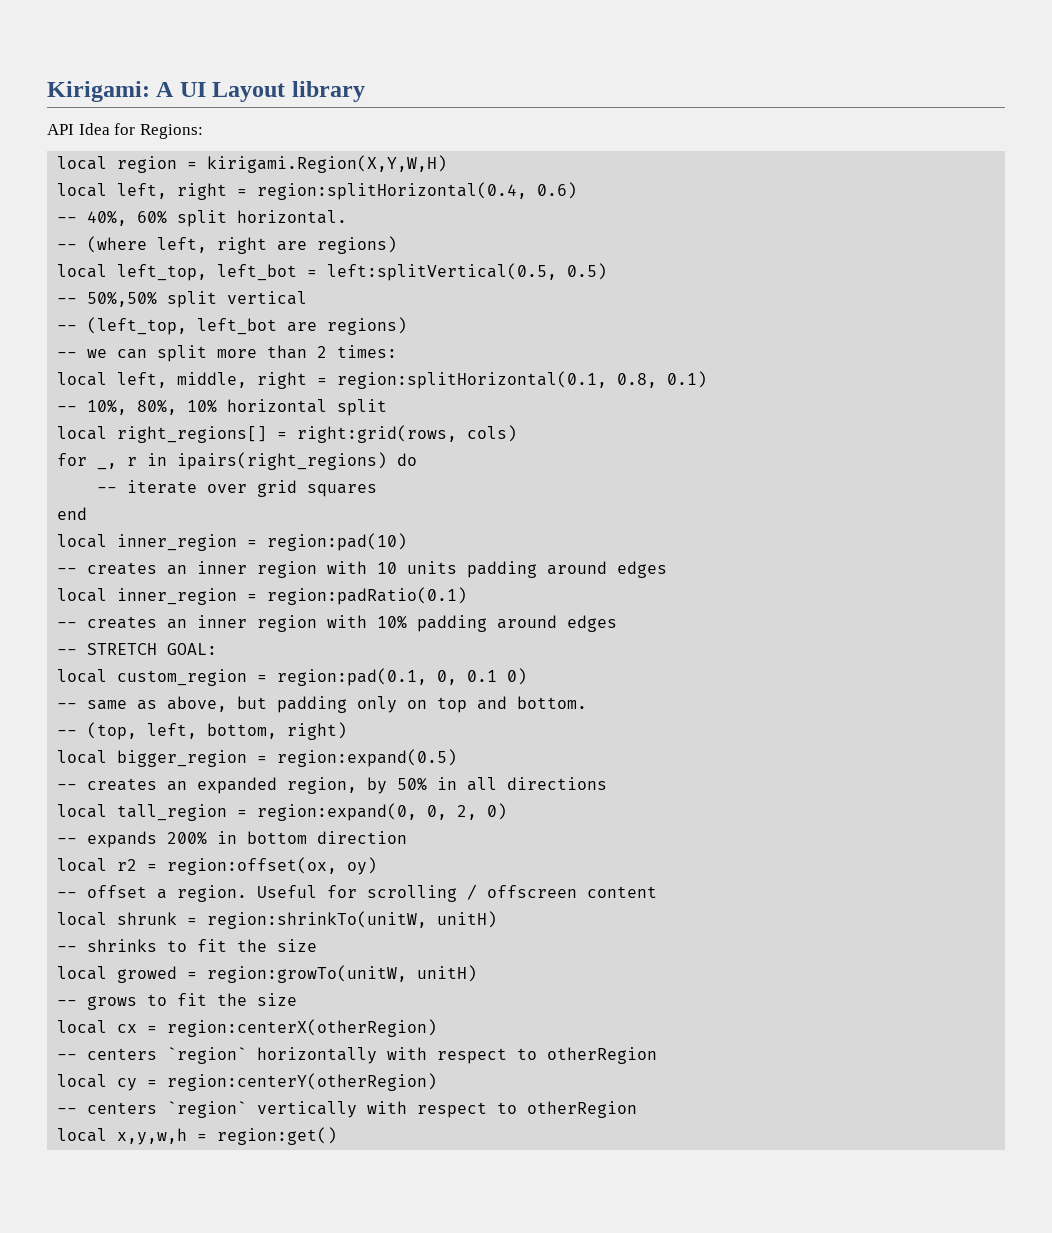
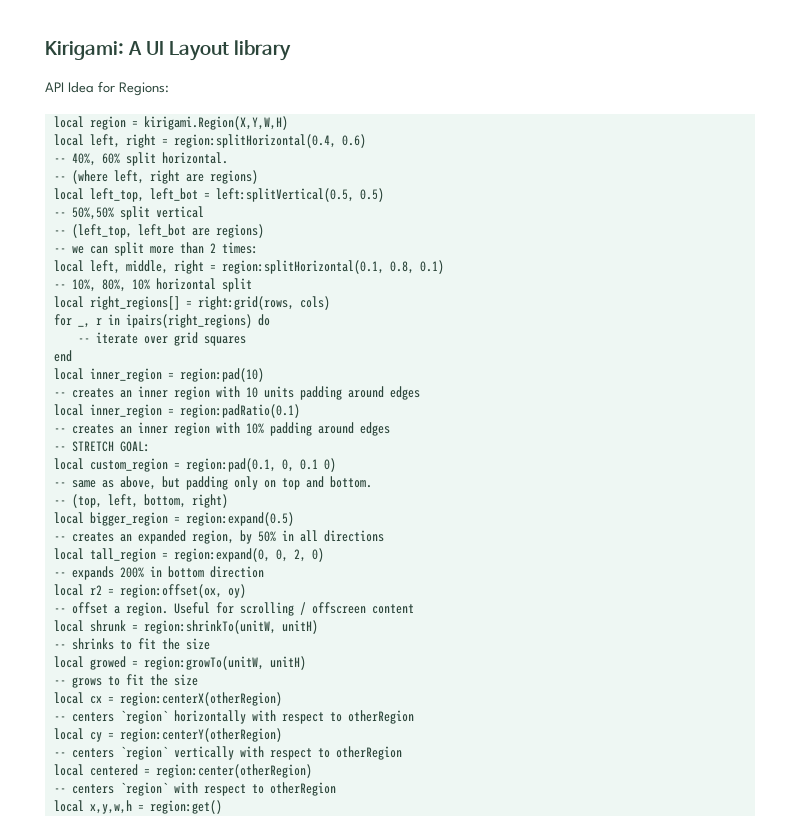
(638, 1109) none -> [53,764,312,778] [53,782,336,796] // local centered = region:center(otherRegion) // -- centers `region` with respect to otherRegion

